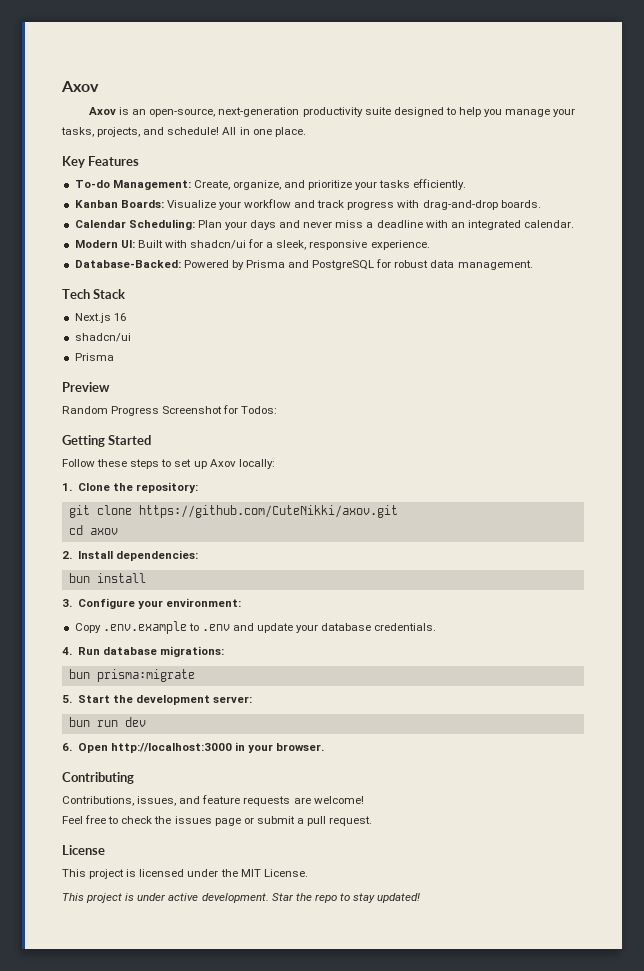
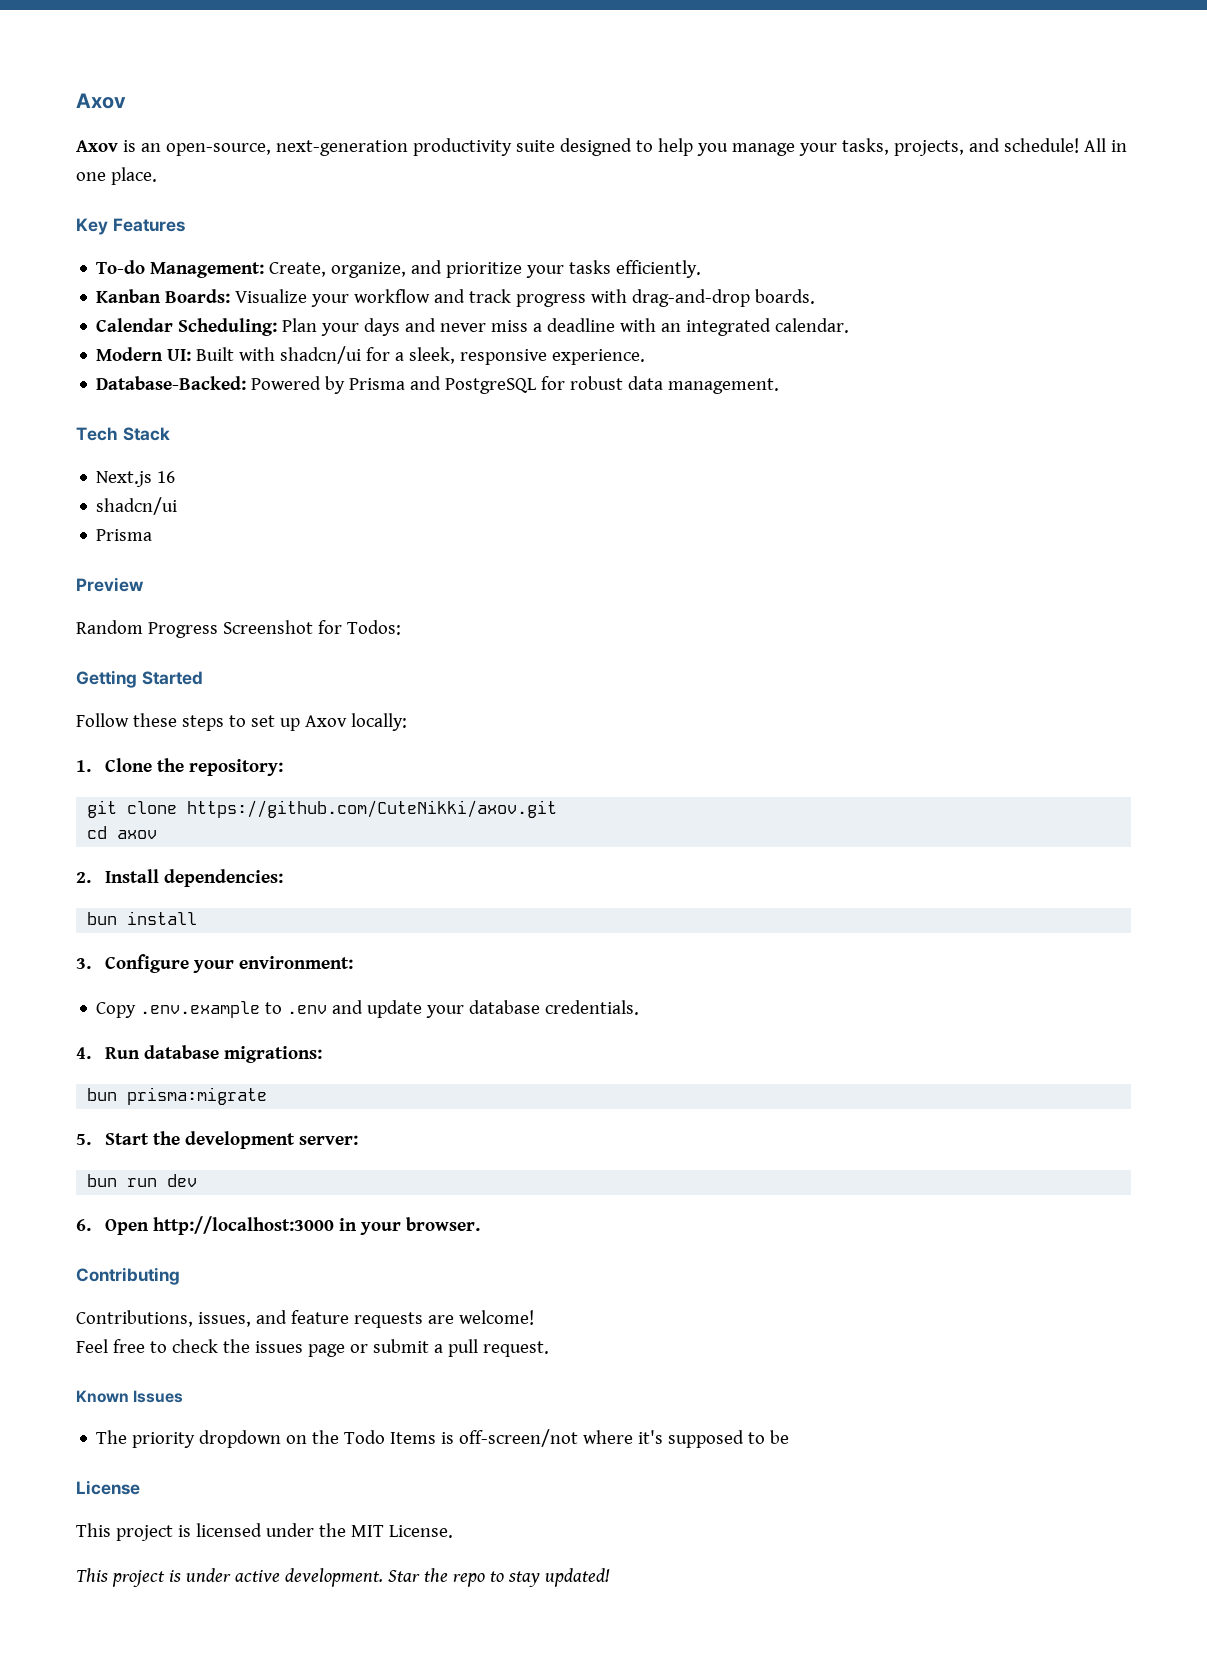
(373, 821) none -> [76,1390,184,1403] [96,1429,790,1448] // Known Issues // The priority dropdown on the Todo Items is off-screen/not where it's supposed to be

